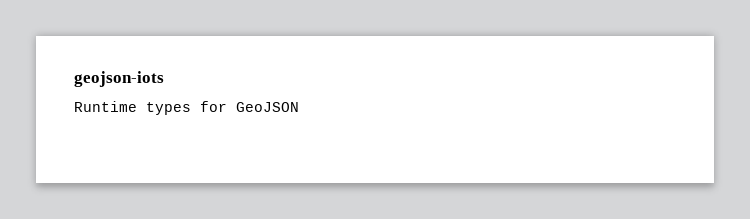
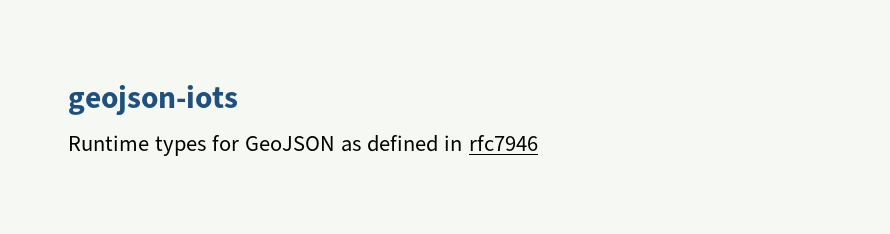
(299, 107) none -> [341,135,538,152] as defined in rfc7946

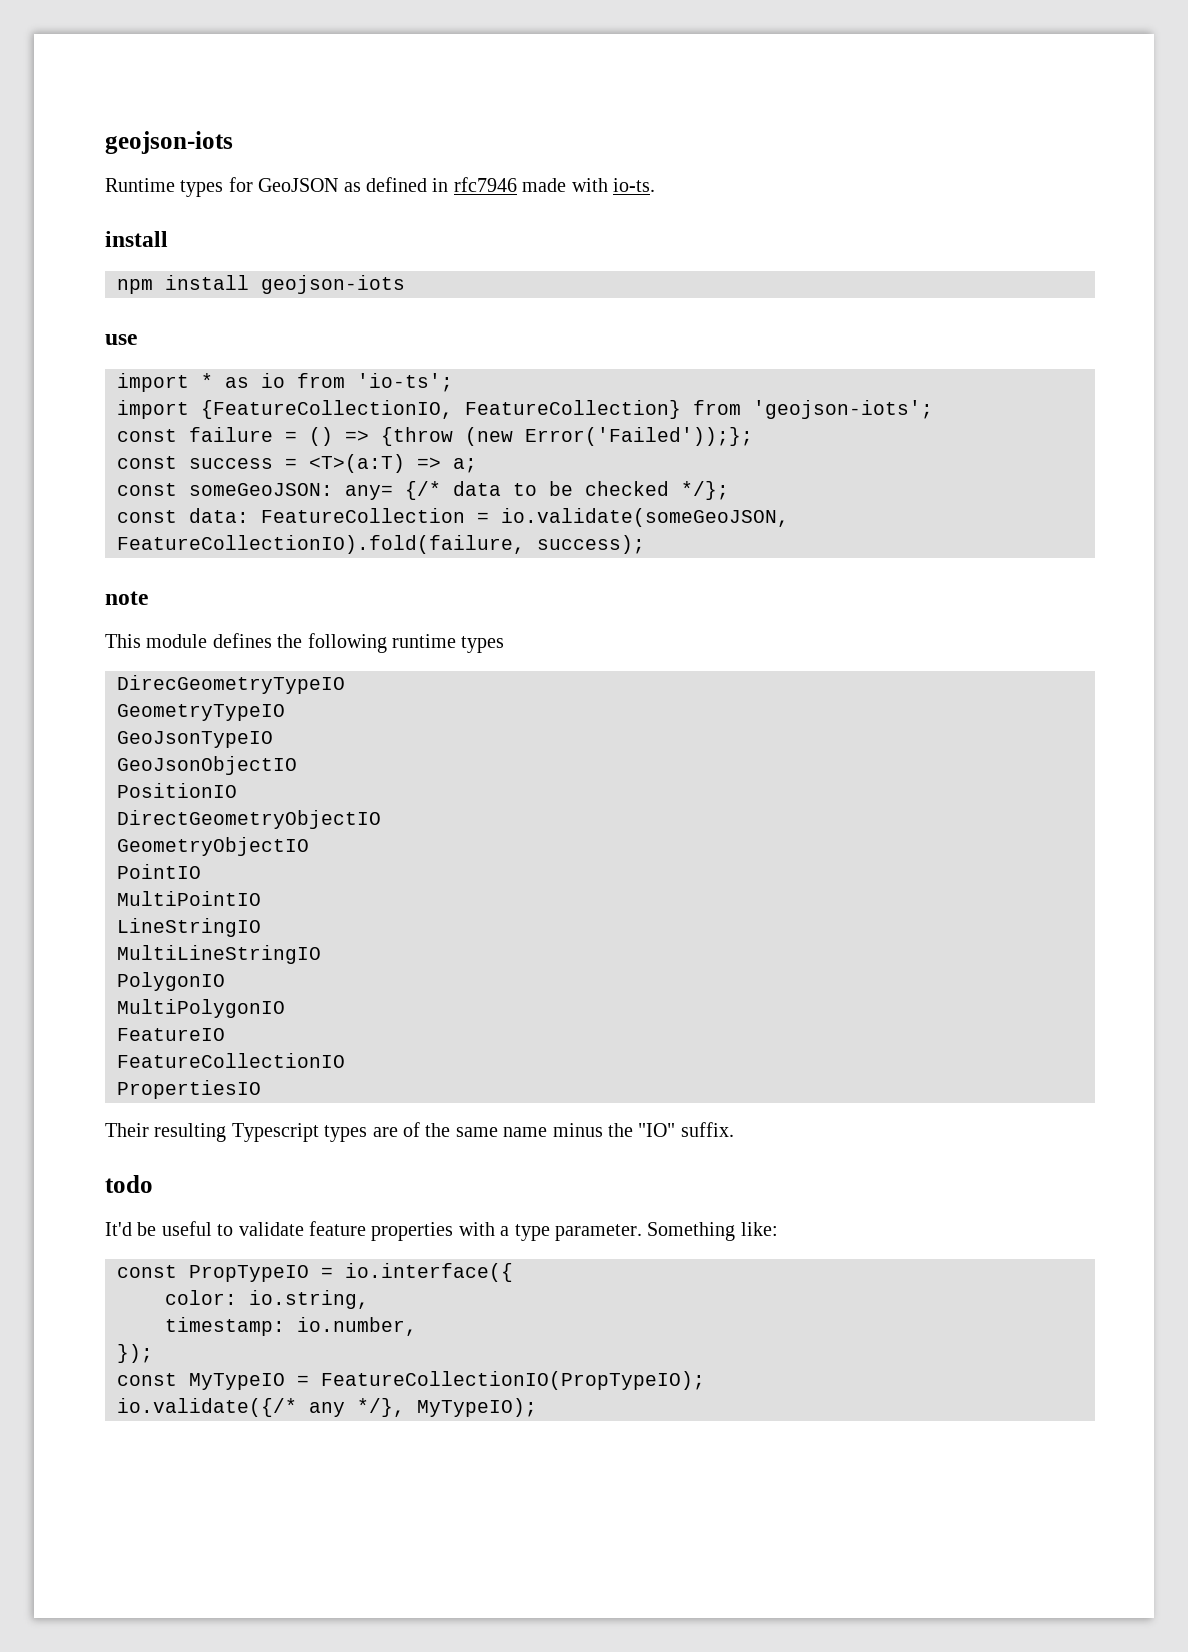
(538, 143) none -> [522,178,655,192] [105,231,168,247] [117,275,405,294] [105,334,137,345] [117,373,453,392] [117,400,933,419] [117,427,753,446] [117,454,477,473] [117,481,729,500] [117,508,789,527] [117,535,645,554] [105,591,148,605] [105,633,505,653] [117,675,345,694] [117,704,285,721] [117,731,273,748] [117,756,297,775] [117,783,237,798] [117,810,381,829] [117,837,309,856] [117,864,201,879] [117,891,261,906] [117,918,261,937] [117,945,321,964] [117,972,225,991] [117,999,285,1018] [117,1028,225,1041] [117,1053,345,1068] [117,1080,261,1099] [105,1122,734,1142] [105,1175,153,1193] [105,1221,778,1241] [117,1263,513,1282] [165,1290,369,1309] [165,1317,417,1336] [117,1344,153,1363] [117,1371,705,1390] [117,1398,537,1417] made with io-ts. // install // npm install geojson-iots // use // import * as io from 'io-ts'; // import {FeatureCollectionIO, FeatureCollection} from 'geojson-iots'; // const failure = () => {throw (new Error('Failed'));}; // const success = <T>(a:T) => a; // const someGeoJSON: any= {/* data to be checked */}; // const data: FeatureCollection = io.validate(someGeoJSON, FeatureCollectionIO).fold(failure, success); // note // This module defines the following runtime types // DirecGeometryTypeIO // GeometryTypeIO // GeoJsonTypeIO // GeoJsonObjectIO // PositionIO // DirectGeometryObjectIO // GeometryObjectIO // PointIO // MultiPointIO // LineStringIO // MultiLineStringIO // PolygonIO // MultiPolygonIO // FeatureIO // FeatureCollectionIO // PropertiesIO // Their resulting Typescript types are of the same name minus the "IO" suffix. // todo // It'd be useful to validate feature properties with a type parameter. Something like: // const PropTypeIO = io.interface({ // color: io.string, // timestamp: io.number, // }); // const MyTypeIO = FeatureCollectionIO(PropTypeIO); // io.validate({/* any */}, MyTypeIO);

